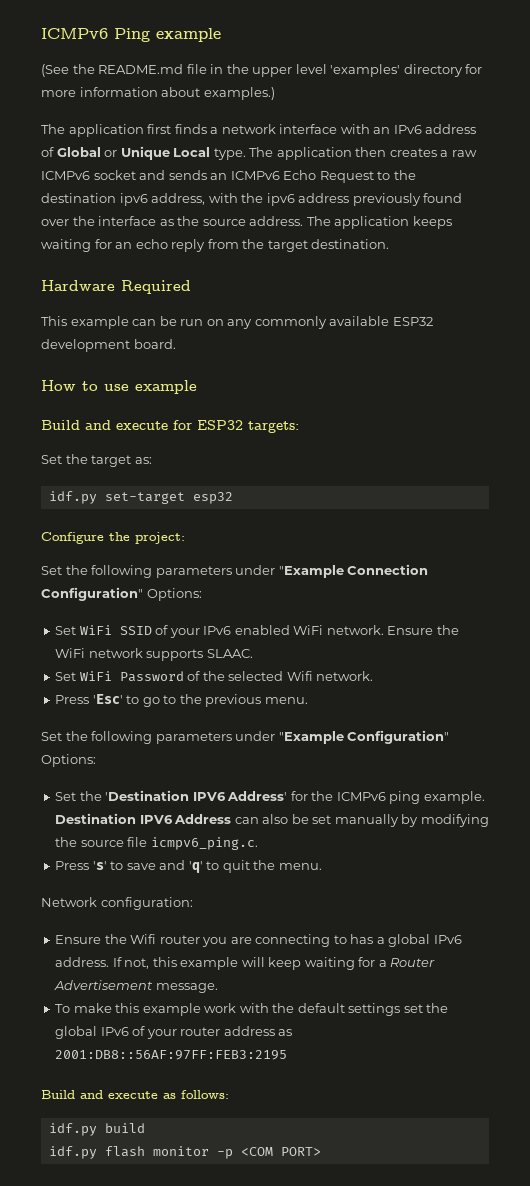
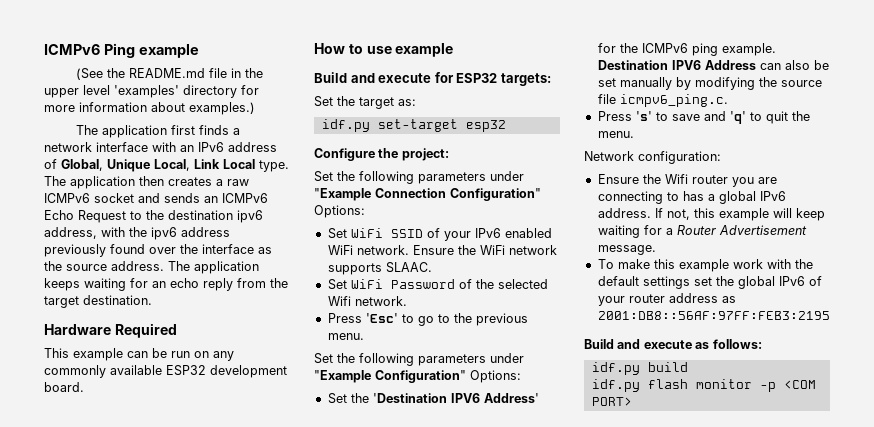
[56,146,170,160] Global or Unique -> [61,159,220,172] Global, Unique Local, Link

